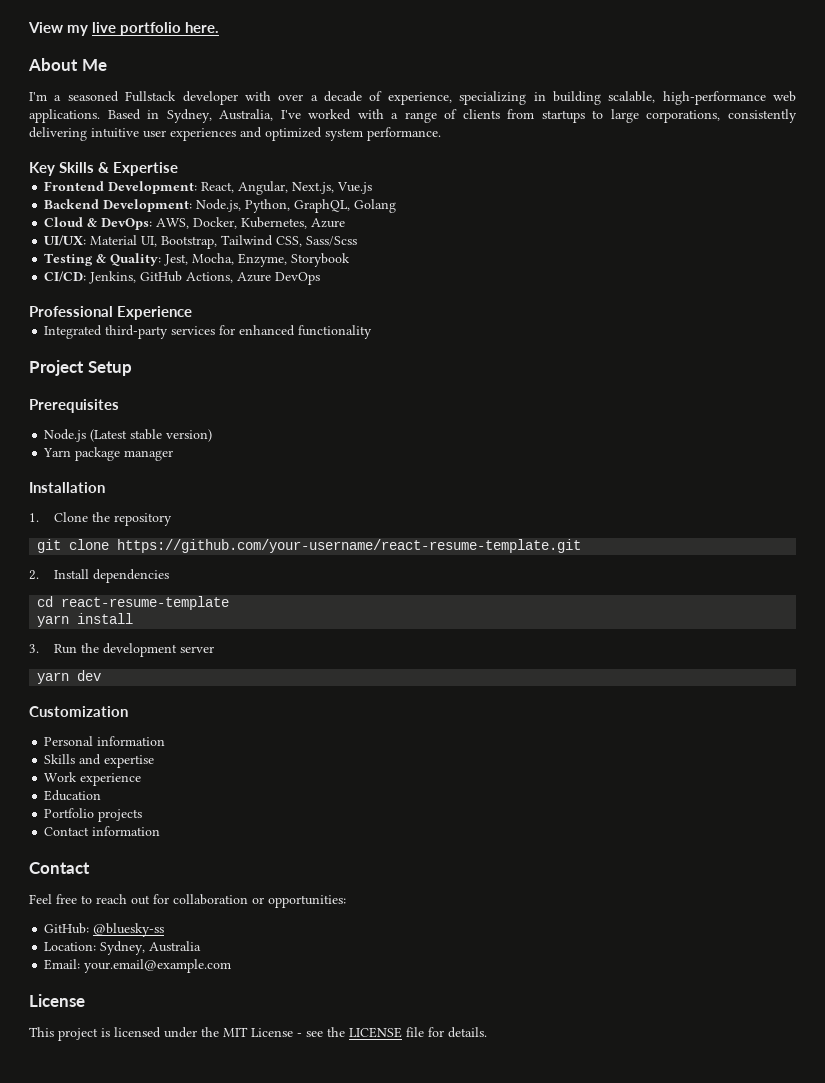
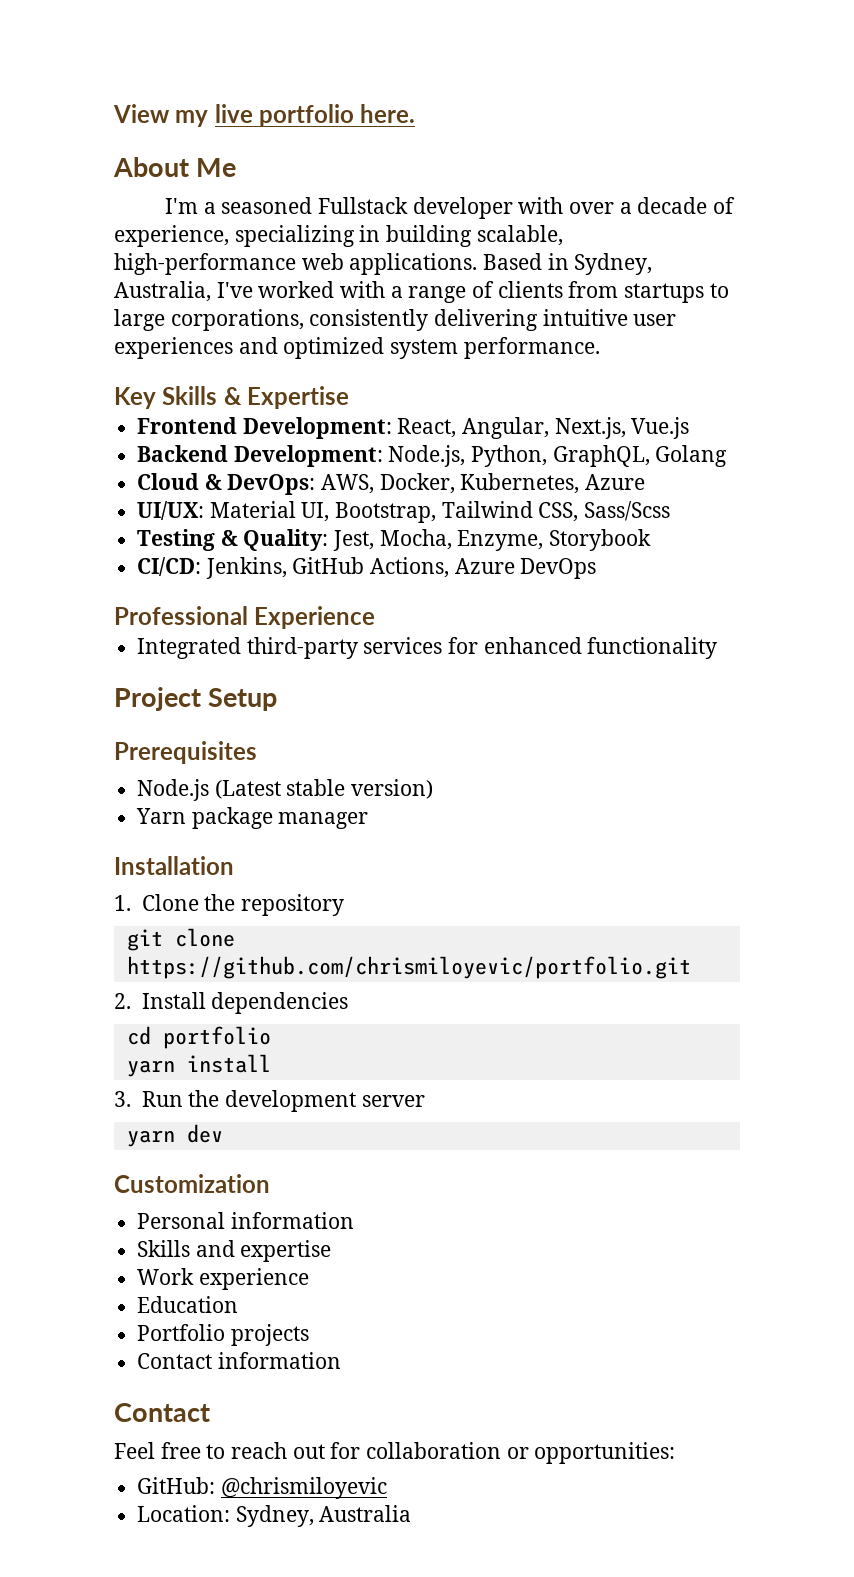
[117,539,582,553] https://github.com/your-username/react-resume-template.git -> [126,956,691,979] https://github.com/chrismiloyevic/portfolio.git
[61,596,230,610] react-resume-template -> [162,1026,271,1049] portfolio
[93,923,165,937] @bluesky-ss -> [220,1477,387,1499] @chrismiloyevic
[44,959,232,973] [29,994,85,1007] [29,1027,487,1041] // Email: your.email@example.com // License // This project is licensed under the MIT License - see the LICENSE file for details. -> (412, 1513) none

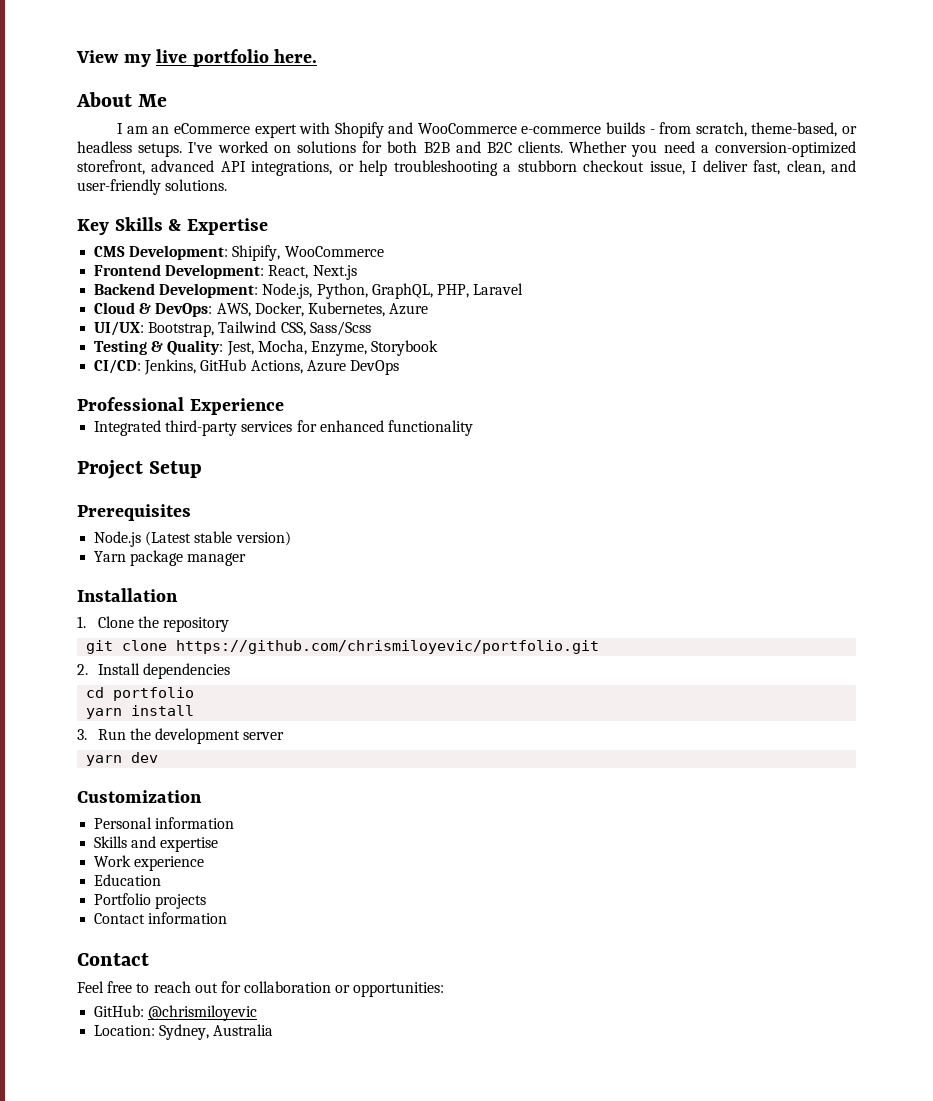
[164,197,735,219] [114,225,563,247] [114,253,653,275] [114,281,729,303] [114,309,677,331] [114,337,600,359] I'm a seasoned Fullstack developer with over a decade of experience, specializing in building scalable, high-performance web applications. Based in Sydney, Australia, I've worked with a range of clients from startups to large corporations, consistently delivering intuitive user experiences and optimized system performance. -> [117,122,858,138] [77,141,856,157] [77,160,857,176] [77,179,228,195] I am an eCommerce expert with Shopify and WooCommerce e-commerce builds - from scratch, theme-based, or headless setups. I've worked on solutions for both B2B and B2C clients. Whether you need a conversion-optimized storefront, advanced API integrations, or help troubleshooting a stubborn checkout issue, I deliver fast, clean, and user-friendly solutions.
(350, 397) none -> [94,245,384,261] // CMS Development: Shipify, WooCommerce
[462,417,690,439] Angular, Next.js, Vue.js -> [312,265,357,280] Next.js
[655,445,728,467] Golang -> [436,283,524,298] PHP, Laravel
[209,501,330,522] Material UI, -> (145, 328) none

